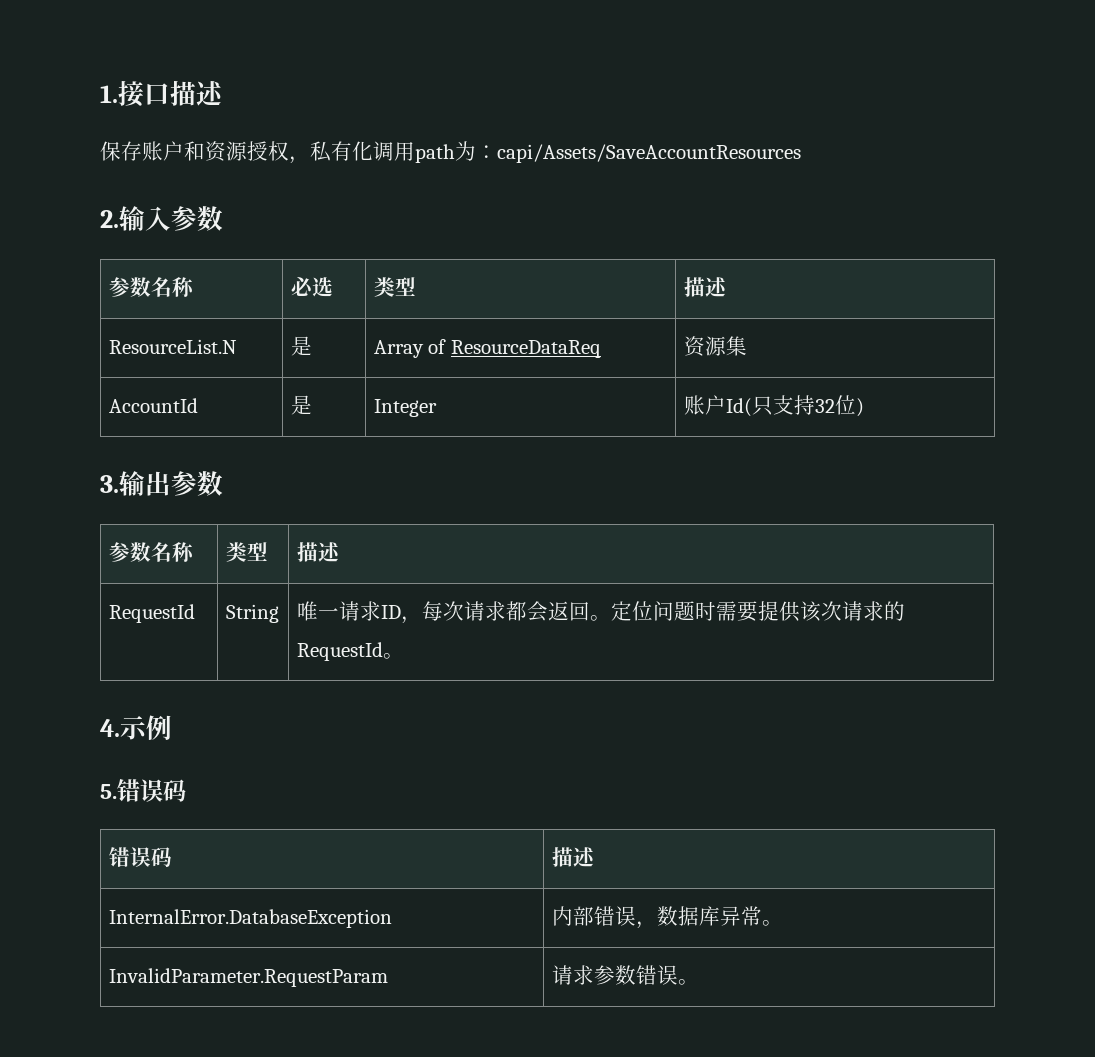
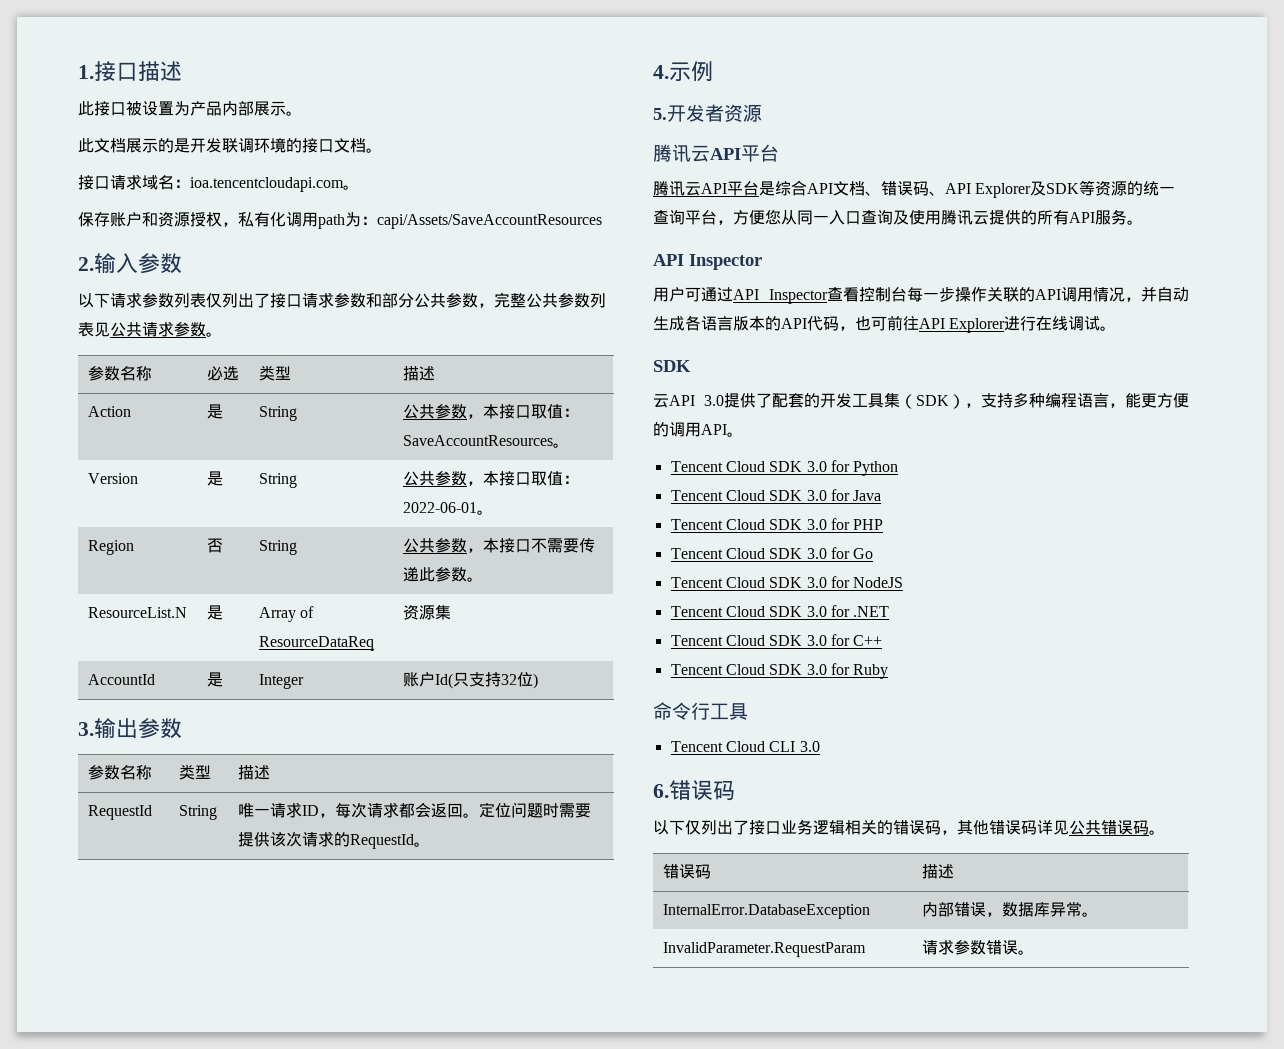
(224, 93) none -> [78,101,302,116] [78,137,382,153] [78,174,359,192] // 此接口被设置为产品内部展示。 // 此文档展示的是开发联调环境的接口文档。 // 接口请求域名：ioa.tencentcloudapi.com。
(223, 218) none -> [78,292,606,308] [78,321,222,337] // 以下请求参数列表仅列出了接口请求参数和部分公共参数，完整公共参数列表见公共请求参数。
(727, 287) none -> [87,406,131,417] [206,404,223,419] [258,406,297,421] [402,404,579,419] [402,435,569,448] [87,473,138,484] [206,471,223,486] [258,473,297,488] [402,471,579,486] [402,502,493,515] [87,540,134,555] [206,538,223,553] [258,540,297,555] [402,538,595,553] [402,567,483,582] // Action | 是 | String | 公共参数，本接口取值：SaveAccountResources。 // Version | 是 | String | 公共参数，本接口取值：2022-06-01。 // Region | 否 | String | 公共参数，本接口不需要传递此参数。
[117,779,186,802] 错误码 -> [667,104,762,122] [653,144,779,162] [653,180,1176,198] [653,209,1143,225] [653,254,762,270] [653,286,1189,304] [653,315,1117,333] [653,360,691,372] [653,392,1189,409] [653,422,743,437] [670,460,899,476] [670,489,882,501] [670,518,884,530] [670,547,874,559] [670,576,904,588] [670,605,890,617] [670,634,883,646] [670,663,889,679] [653,702,748,720] [670,741,820,752] [653,780,735,801] [653,819,1165,835] 开发者资源 // 腾讯云API平台 // 腾讯云API平台是综合API文档、错误码、API Explorer及SDK等资源的统一查询平台，方便您从同一入口查询及使用腾讯云提供的所有API服务。 // API Inspector // 用户可通过API Inspector查看控制台每一步操作关联的API调用情况，并自动生成各语言版本的API代码，也可前往API Explorer进行在线调试。 // SDK // 云API 3.0提供了配套的开发工具集（SDK），支持多种编程语言，能更方便的调用API。 // Tencent Cloud SDK 3.0 for Python // Tencent Cloud SDK 3.0 for Java // Tencent Cloud SDK 3.0 for PHP // Tencent Cloud SDK 3.0 for Go // Tencent Cloud SDK 3.0 for NodeJS // Tencent Cloud SDK 3.0 for .NET // Tencent Cloud SDK 3.0 for C++ // Tencent Cloud SDK 3.0 for Ruby // 命令行工具 // Tencent Cloud CLI 3.0 // 6.错误码 // 以下仅列出了接口业务逻辑相关的错误码，其他错误码详见公共错误码。

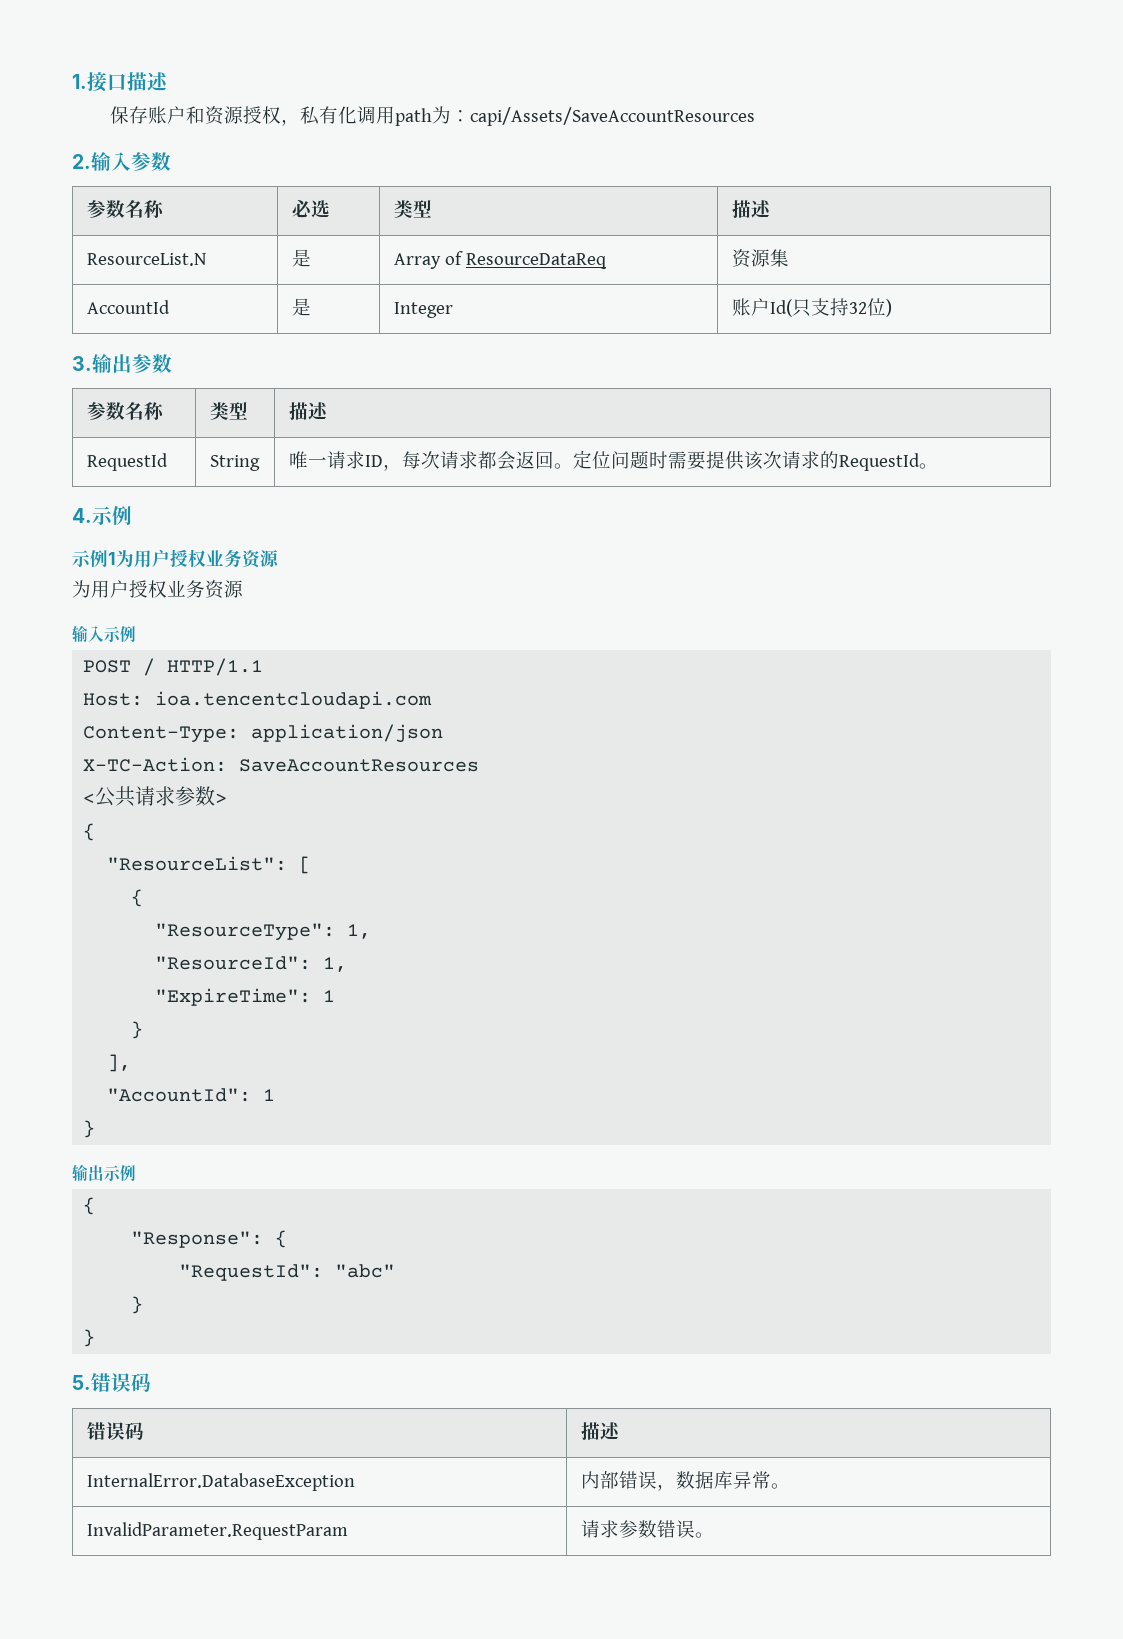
[78,101,302,116] [78,137,382,153] [78,174,359,192] // 此接口被设置为产品内部展示。 // 此文档展示的是开发联调环境的接口文档。 // 接口请求域名：ioa.tencentcloudapi.com。 -> (168, 81) none
[78,292,606,308] [78,321,222,337] // 以下请求参数列表仅列出了接口请求参数和部分公共参数，完整公共参数列表见公共请求参数。 -> (171, 161) none
[87,406,131,417] [206,404,223,419] [258,406,297,421] [402,404,579,419] [402,435,569,448] [87,473,138,484] [206,471,223,486] [258,473,297,488] [402,471,579,486] [402,502,493,515] [87,540,134,555] [206,538,223,553] [258,540,297,555] [402,538,595,553] [402,567,483,582] // Action | 是 | String | 公共参数，本接口取值：SaveAccountResources。 // Version | 是 | String | 公共参数，本接口取值：2022-06-01。 // Region | 否 | String | 公共参数，本接口不需要传递此参数。 -> (771, 209) none
[653,104,762,122] [653,144,779,162] [653,180,1176,198] [653,209,1143,225] [653,254,762,270] [653,286,1189,304] [653,315,1117,333] [653,360,691,372] [653,392,1189,409] [653,422,743,437] [670,460,899,476] [670,489,882,501] [670,518,884,530] [670,547,874,559] [670,576,904,588] [670,605,890,617] [670,634,883,646] [670,663,889,679] [653,702,748,720] [670,741,820,752] [653,780,735,801] [653,819,1165,835] 5.开发者资源 // 腾讯云API平台 // 腾讯云API平台是综合API文档、错误码、API Explorer及SDK等资源的统一查询平台，方便您从同一入口查询及使用腾讯云提供的所有API服务。 // API Inspector // 用户可通过API Inspector查看控制台每一步操作关联的API调用情况，并自动生成各语言版本的API代码，也可前往API Explorer进行在线调试。 // SDK // 云API 3.0提供了配套的开发工具集（SDK），支持多种编程语言，能更方便的调用API。 // Tencent Cloud SDK 3.0 for Python // Tencent Cloud SDK 3.0 for Java // Tencent Cloud SDK 3.0 for PHP // Tencent Cloud SDK 3.0 for Go // Tencent Cloud SDK 3.0 for NodeJS // Tencent Cloud SDK 3.0 for .NET // Tencent Cloud SDK 3.0 for C++ // Tencent Cloud SDK 3.0 for Ruby // 命令行工具 // Tencent Cloud CLI 3.0 // 6.错误码 // 以下仅列出了接口业务逻辑相关的错误码，其他错误码详见公共错误码。 -> [72,549,279,568] [72,580,243,599] [72,625,136,642] [83,658,264,676] [83,691,433,709] [83,724,444,743] [83,757,480,772] [83,786,228,807] [83,823,96,841] [107,856,312,874] [131,889,144,907] [155,923,372,941] [155,956,348,972] [155,988,336,1006] [131,1021,144,1039] [107,1054,132,1072] [107,1088,276,1102] [83,1120,96,1138] [72,1164,136,1181] [83,1197,96,1215] [131,1230,288,1248] [179,1264,396,1281] [131,1296,144,1314] [83,1329,96,1347] [72,1373,151,1392] 示例1为用户授权业务资源 // 为用户授权业务资源 // 输入示例 // POST / HTTP/1.1 // Host: ioa.tencentcloudapi.com // Content-Type: application/json // X-TC-Action: SaveAccountResources // <公共请求参数> // { // "ResourceList": [ // { // "ResourceType": 1, // "ResourceId": 1, // "ExpireTime": 1 // } // ], // "AccountId": 1 // } // 输出示例 // { // "Response": { // "RequestId": "abc" // } // } // 5.错误码

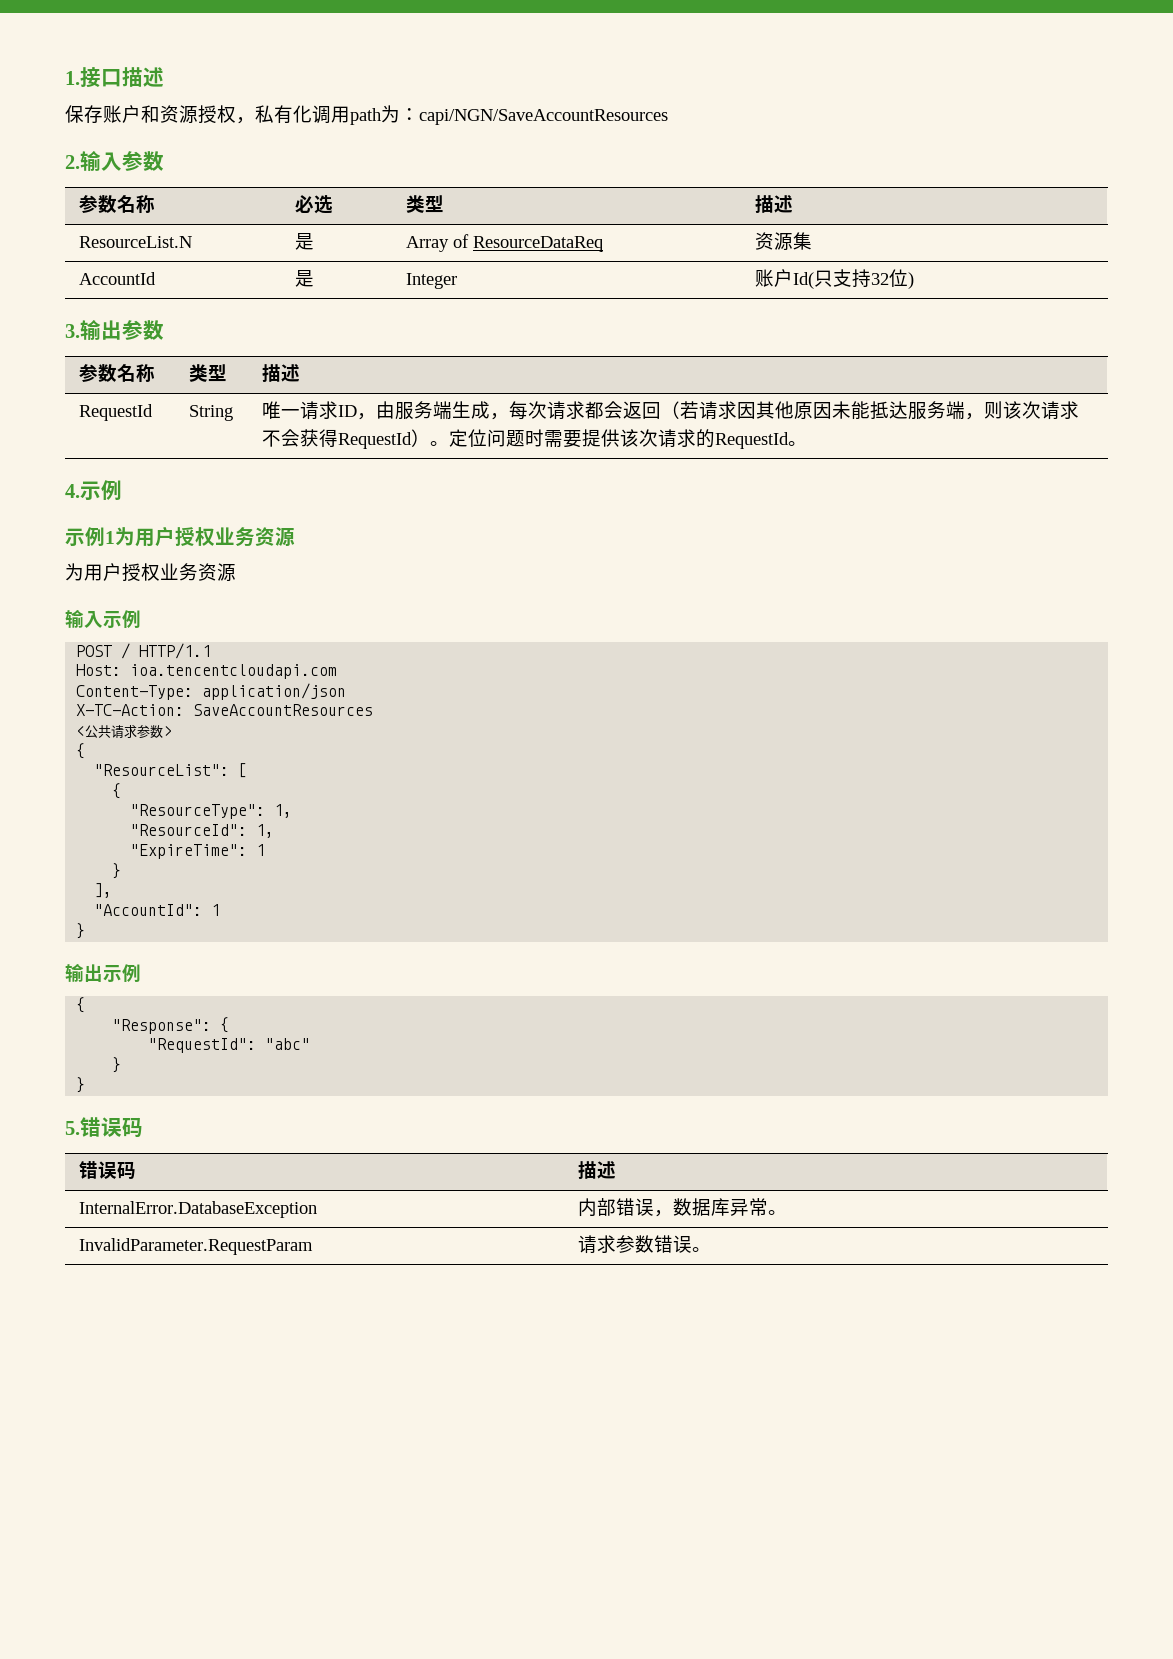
[469,107,755,126] capi/Assets/SaveAccountResources -> [419,109,668,125] capi/NGN/SaveAccountResources
(402, 467) none -> [375,401,509,420] 由服务端生成，
(554, 460) none -> [660,401,1079,420] [261,429,430,449] （若请求因其他原因未能抵达服务端，则该次请求不会获得RequestId）

